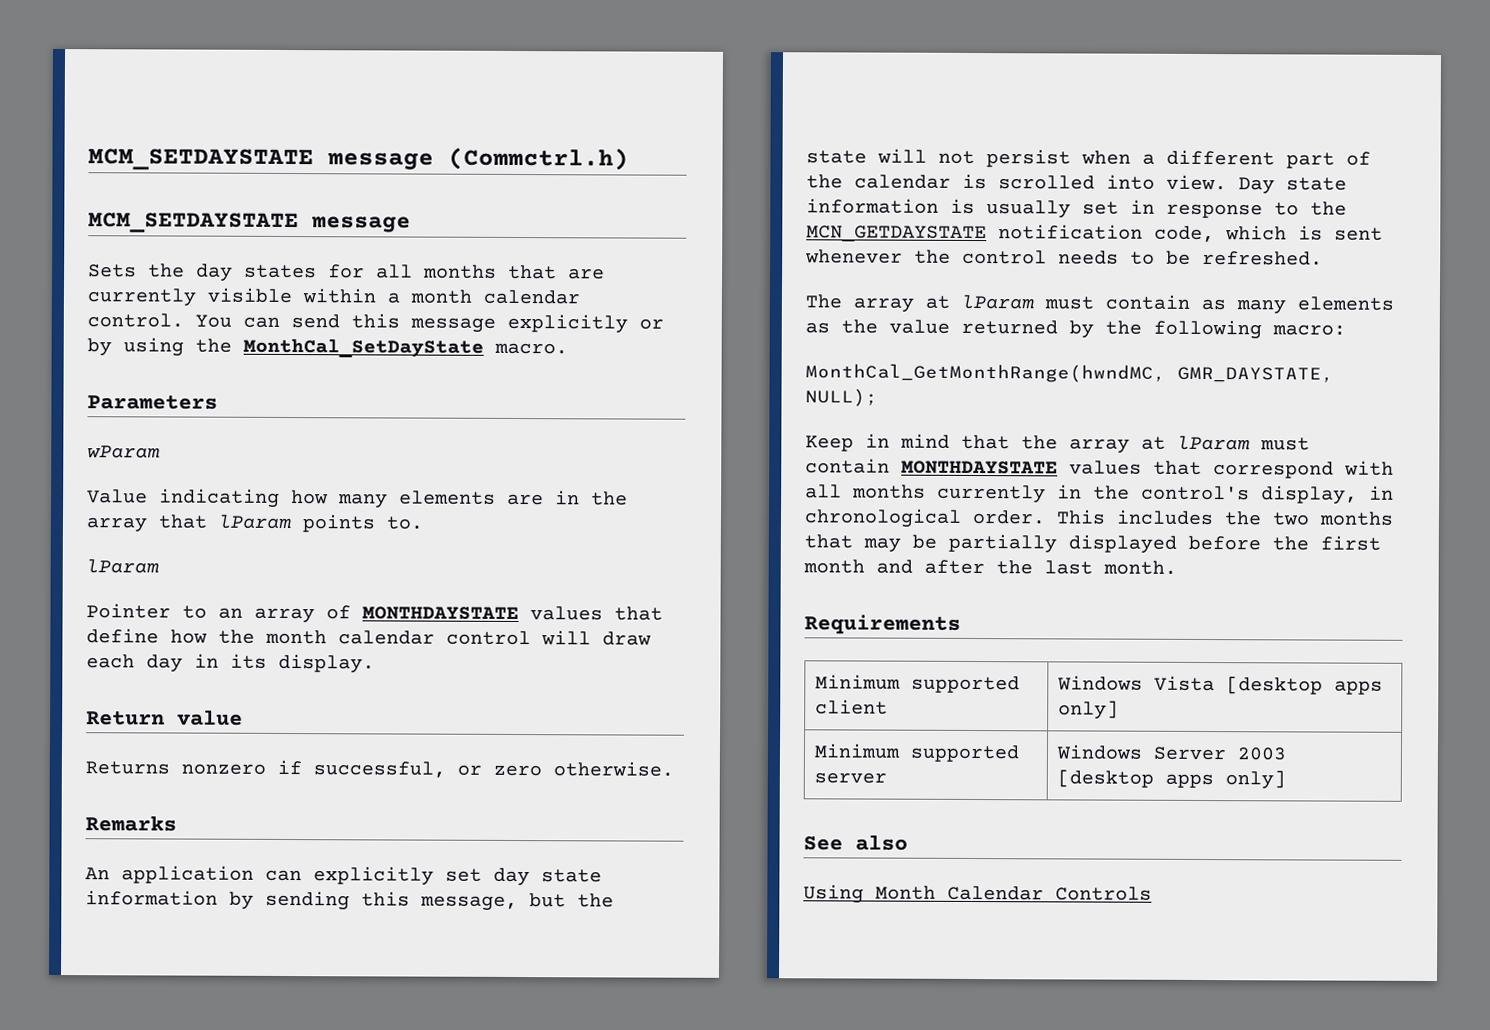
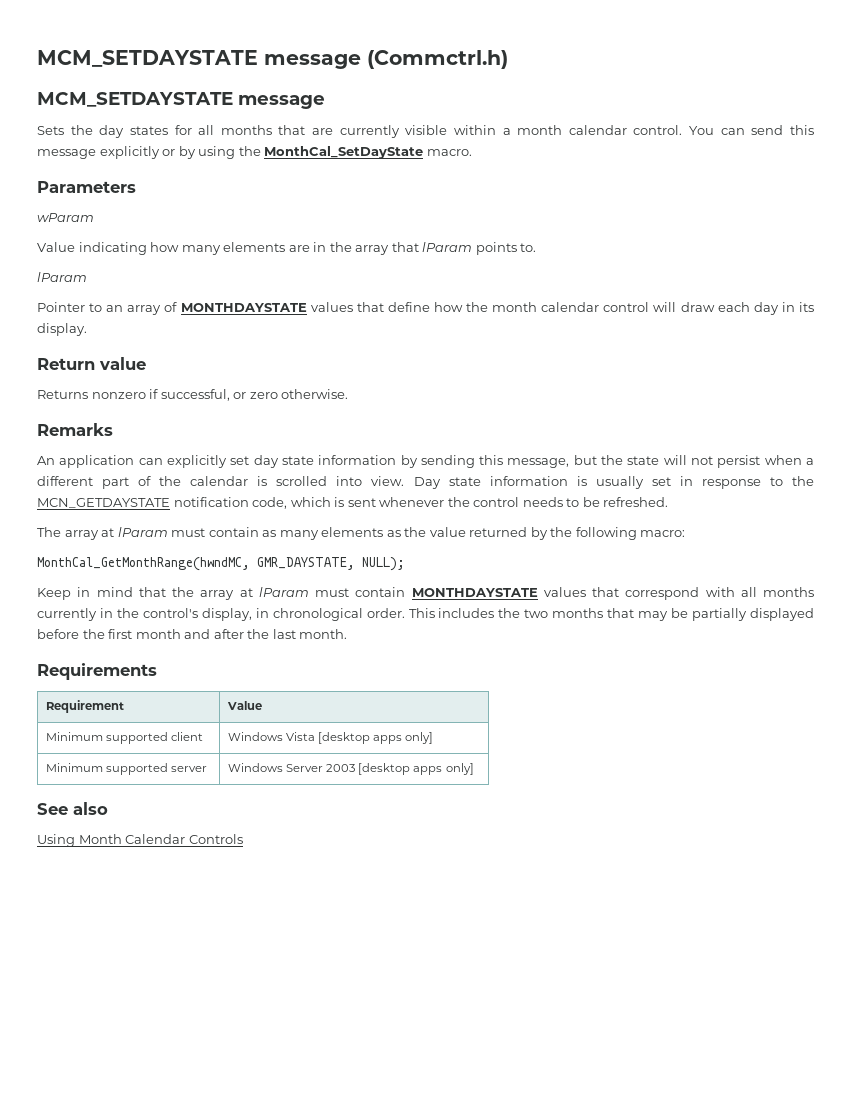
(961, 624) none -> [46,700,125,713] [227,701,263,710] // Requirement | Value

